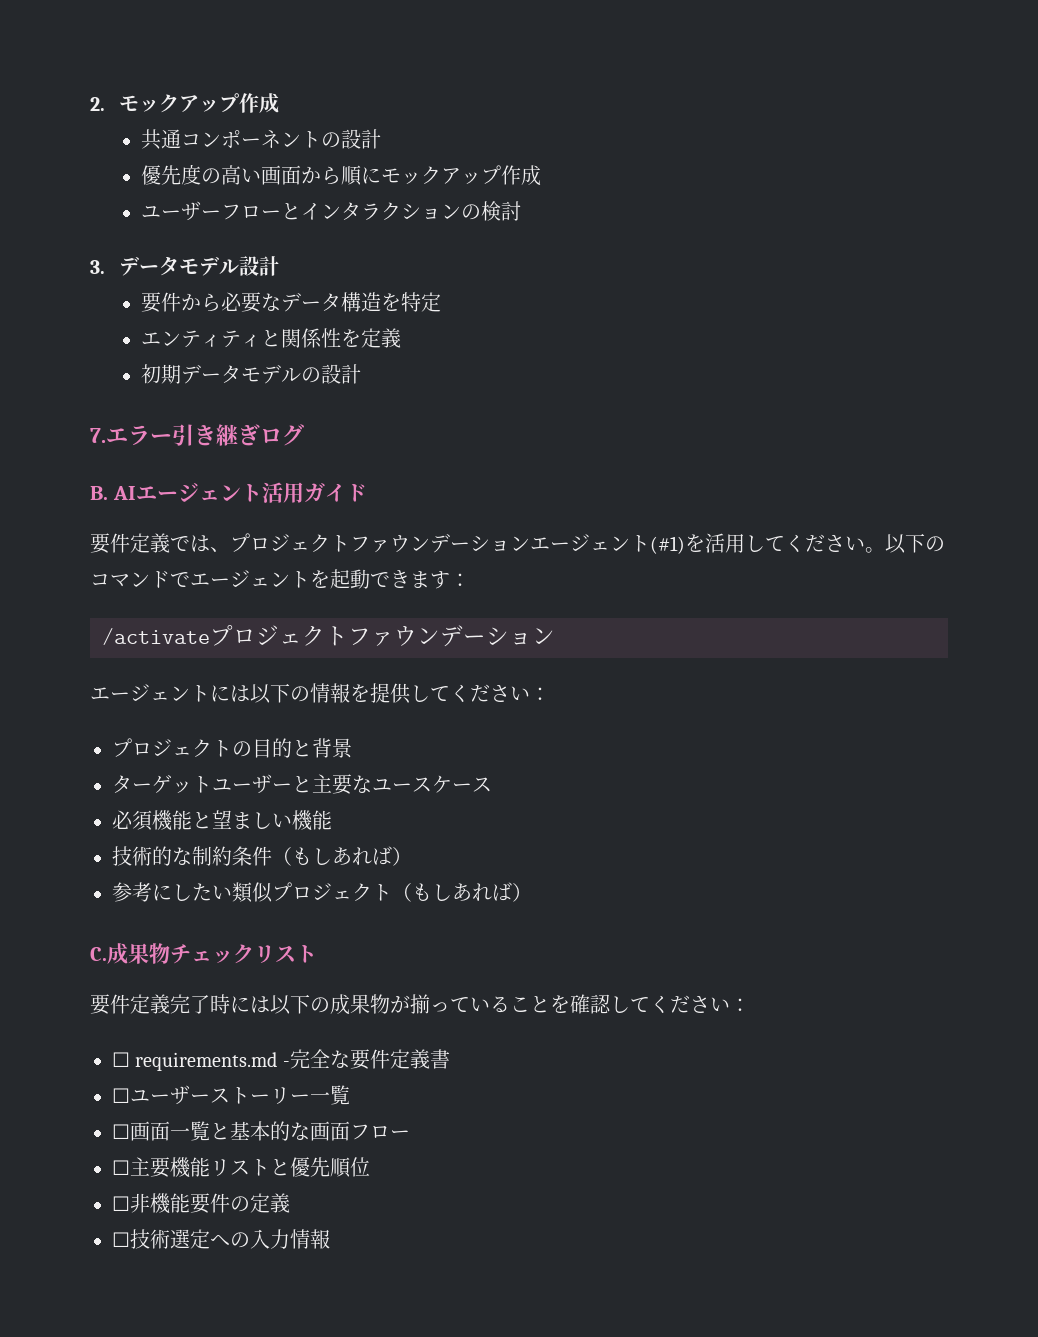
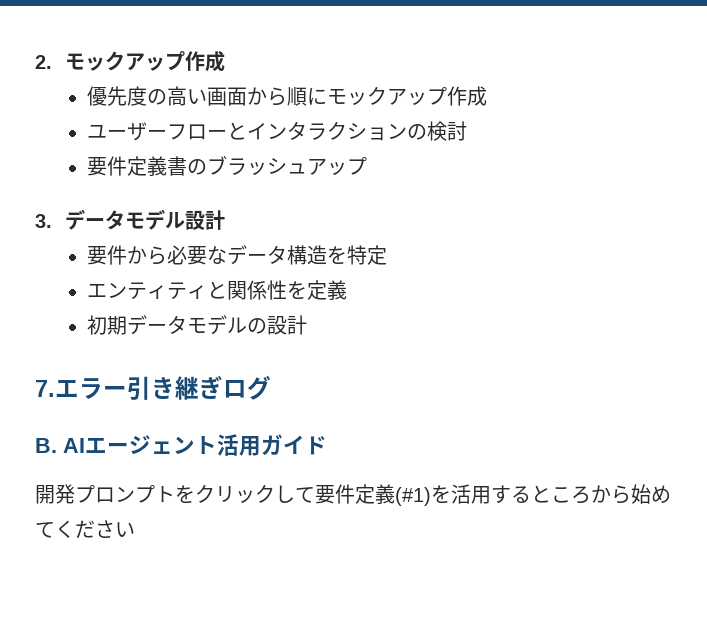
[141,129,382,150] // 共通コンポーネントの設計 -> (226, 61) none
(522, 211) none -> [87,155,368,176] // 要件定義書のブラッシュアップ
[90,533,945,554] [90,569,470,589] [102,625,555,647] [90,683,550,704] [112,738,352,758] [112,774,492,795] [112,810,332,831] [112,846,412,866] [112,882,532,903] [90,943,317,965] [90,994,750,1015] [112,1049,450,1071] [112,1085,350,1105] [112,1121,410,1141] [112,1157,370,1178] [112,1193,290,1214] [112,1229,330,1249] 要件定義では、プロジェクトファウンデーションエージェント(#1)を活用してください。以下のコマンドでエージェントを起動できます： // /activateプロジェクトファウンデーション // エージェントには以下の情報を提供してください： // プロジェクトの目的と背景 // ターゲットユーザーと主要なユースケース // 必須機能と望ましい機能 // 技術的な制約条件（もしあれば） // 参考にしたい類似プロジェクト（もしあれば） // C.成果物チェックリスト // 要件定義完了時には以下の成果物が揃っていることを確認してください： // ☐ requirements.md -完全な要件定義書 // ☐ユーザーストーリー一覧 // ☐画面一覧と基本的な画面フロー // ☐主要機能リストと優先順位 // ☐非機能要件の定義 // ☐技術選定への入力情報 -> [35,484,671,506] [35,520,135,538] 開発プロンプトをクリックして要件定義(#1)を活用するところから始めてください

